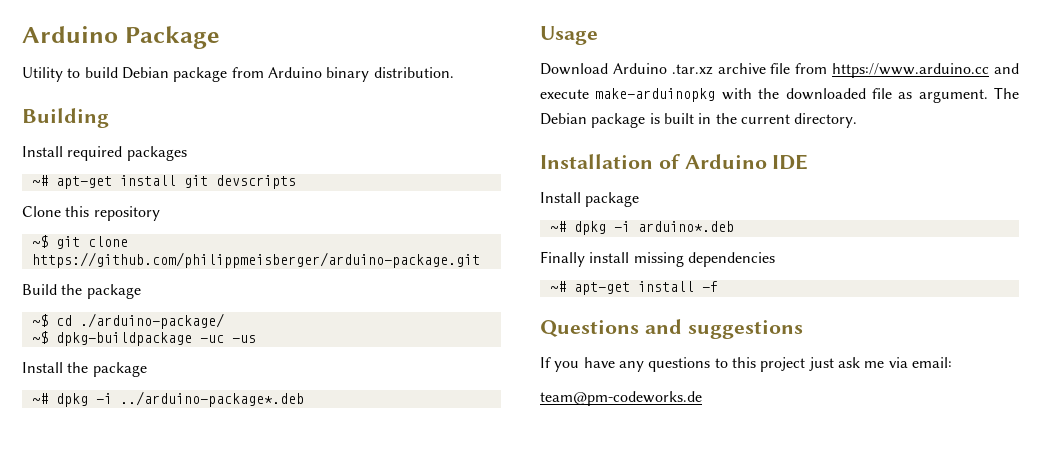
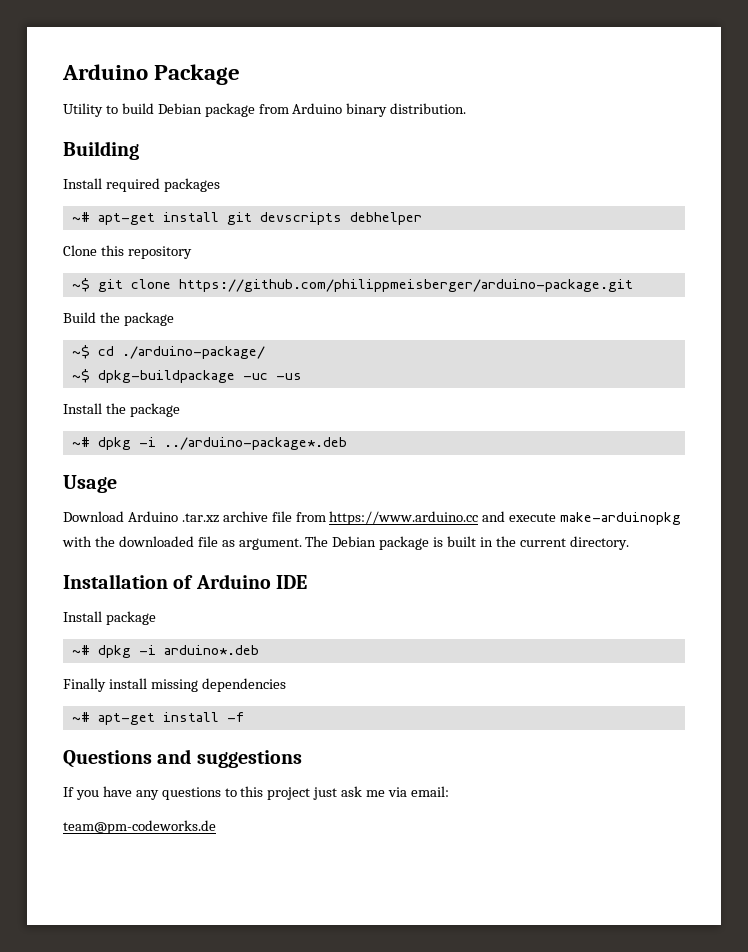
(296, 182) none -> [349,212,422,225] debhelper

